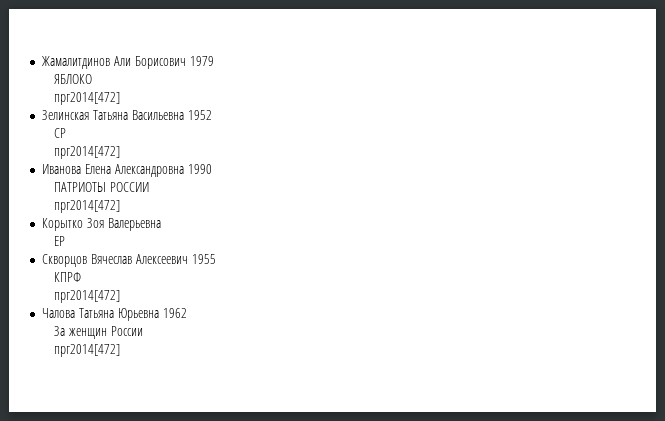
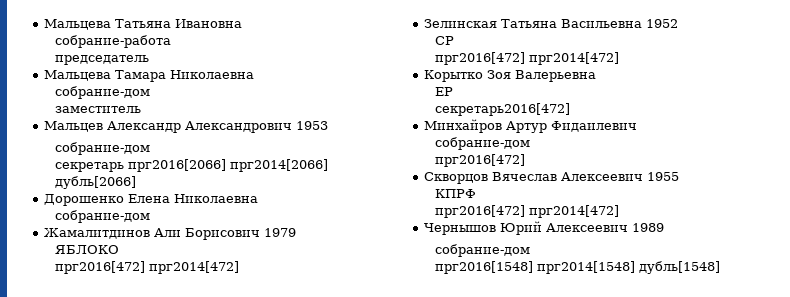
(42, 62) none -> [44,19,243,30] [54,35,171,48] [54,55,149,65] [44,70,255,82] [54,86,150,99] [54,106,141,113] [44,121,329,133] [54,142,150,155] [54,159,328,172] [54,176,136,189] [44,194,259,206] [54,210,150,223] Мальцева Татьяна Ивановна // собрание-работа // председатель // Мальцева Тамара Николаевна // собрание-дом // заместитель // Мальцев Александр Александрович 1953 // собрание-дом // секретарь прг2016[2066] прг2014[2066] дубль[2066] // Дорошенко Елена Николаевна // собрание-дом //
(93, 79) none -> [54,261,145,274] прг2016[472]
[54,146,121,159] [42,164,212,177] [54,182,149,192] прг2014[472] // Иванова Елена Александровна 1990 // ПАТРИОТЫ РОССИИ // -> [434,52,525,65] прг2016[472]
(66, 241) none -> [434,103,570,116] [424,119,638,133] [434,137,530,150] [434,154,525,167] // секретарь2016[472] // Минхайров Артур Фидаилевич // собрание-дом // прг2016[472]
[54,290,121,303] [42,308,187,321] [54,326,143,339] [54,344,121,357] прг2014[472] // Чалова Татьяна Юрьевна 1962 // За женщин России // прг2014[472] -> [434,205,619,218] [424,221,665,235] [434,244,530,257] [434,261,720,274] прг2016[472] прг2014[472] // Чернышов Юрий Алексеевич 1989 // собрание-дом // прг2016[1548] прг2014[1548] дубль[1548]

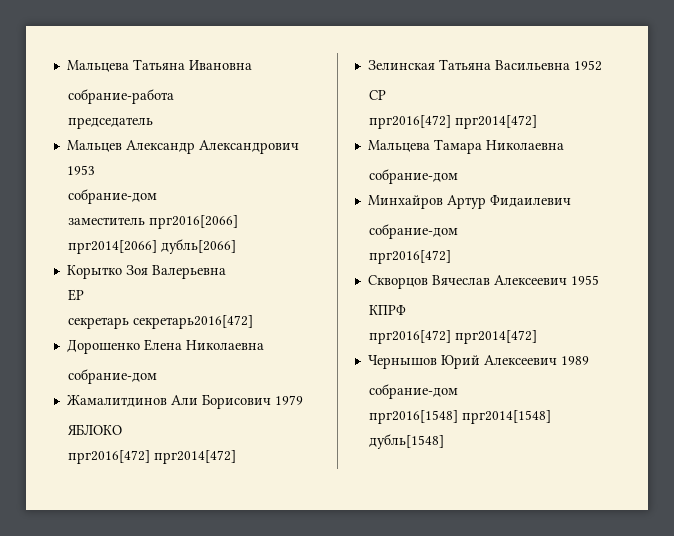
[44,70,255,82] [54,86,150,99] [54,106,141,113] // Мальцева Тамара Николаевна // собрание-дом // заместитель -> (154, 123) none
[54,162,124,172] секретарь -> [68,217,146,225] заместитель
(136, 182) none -> [66,265,226,279] [68,289,85,301] [68,315,254,329] // Корытко Зоя Валерьевна // ЕР // секретарь секретарь2016[472]
[424,70,597,82] [434,87,453,96] [434,103,570,116] Корытко Зоя Валерьевна // ЕР // секретарь2016[472] -> [367,139,564,154] [369,169,459,184] Мальцева Тамара Николаевна // собрание-дом

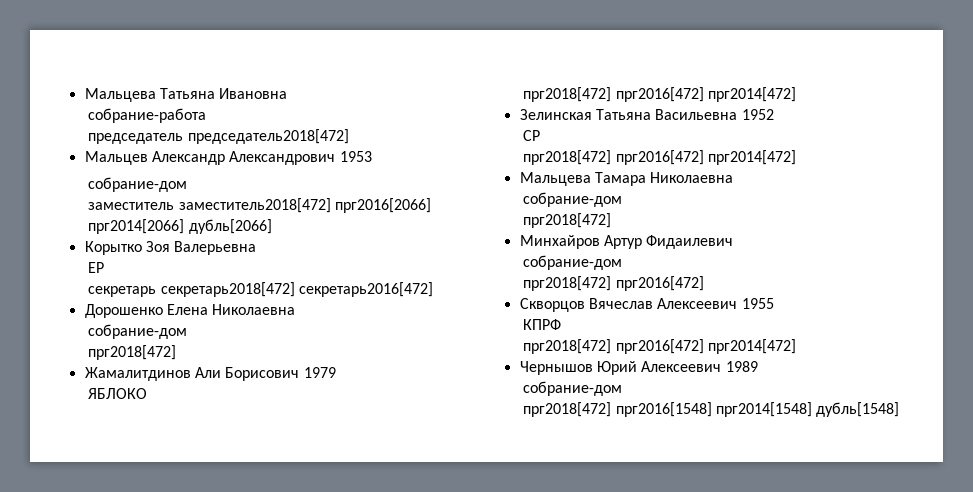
(154, 123) none -> [187,129,349,144] председатель2018[472]
(146, 221) none -> [178,198,331,213] заместитель2018[472]
(130, 323) none -> [160,282,295,297] секретарь2018[472]
(158, 376) none -> [88,345,177,360] // прг2018[472]
(123, 429) none -> [523,87,612,102] прг2018[472]
(387, 95) none -> [523,150,612,165] прг2018[472]
(459, 176) none -> [523,213,612,228] // прг2018[472]
(459, 231) none -> [523,276,612,291] прг2018[472]
(407, 310) none -> [523,339,612,354] прг2018[472]
(459, 391) none -> [523,402,612,417] прг2018[472]

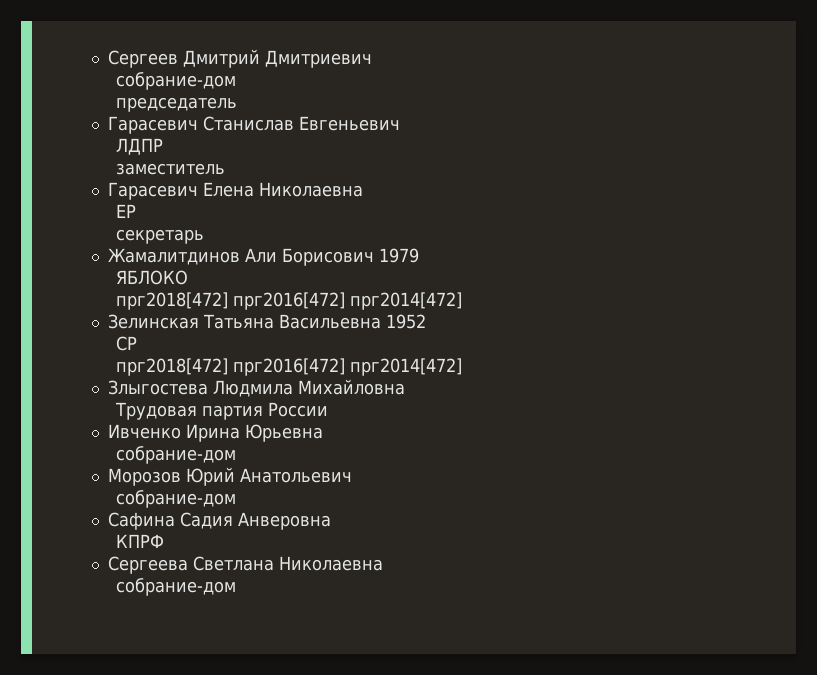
[84,88,288,102] [88,108,207,123] [88,129,349,144] [84,151,372,165] [88,177,188,192] [88,198,431,213] [88,219,272,234] [84,241,257,255] [88,262,105,273] [88,282,433,297] [84,304,296,318] [88,324,188,339] [88,345,177,360] Мальцева Татьяна Ивановна // собрание-работа // председатель председатель2018[472] // Мальцев Александр Александрович 1953 // собрание-дом // заместитель заместитель2018[472] прг2016[2066] прг2014[2066] дубль[2066] // Корытко Зоя Валерьевна // ЕР // секретарь секретарь2018[472] секретарь2016[472] // Дорошенко Елена Николаевна // собрание-дом // прг2018[472] -> [107,49,372,68] [116,72,237,90] [116,97,238,112] [107,116,400,134] [116,138,164,155] [116,163,226,175] [107,182,363,200] [116,204,137,218] [116,229,205,244] Сергеев Дмитрий Дмитриевич // собрание-дом // председатель // Гарасевич Станислав Евгеньевич // ЛДПР // заместитель // Гарасевич Елена Николаевна // ЕР // секретарь
[519,172,734,186] [523,192,623,207] [523,213,612,228] [519,235,734,249] [523,255,623,270] [523,276,704,291] [519,298,774,312] [523,319,562,330] [523,339,796,354] [519,361,758,375] [523,381,623,396] [523,402,900,417] Мальцева Тамара Николаевна // собрание-дом // прг2018[472] // Минхайров Артур Фидаилевич // собрание-дом // прг2018[472] прг2016[472] // Скворцов Вячеслав Алексеевич 1955 // КПРФ // прг2018[472] прг2016[472] прг2014[472] // Чернышов Юрий Алексеевич 1989 // собрание-дом // прг2018[472] прг2016[1548] прг2014[1548] дубль[1548] -> [107,379,405,397] [115,402,329,420] [107,424,323,442] [116,446,237,464] [107,467,352,486] [116,490,237,508] [107,512,331,530] [116,534,165,548] [107,556,383,574] [116,578,237,596] Злыгостева Людмила Михайловна // Трудовая партия России // Ивченко Ирина Юрьевна // собрание-дом // Морозов Юрий Анатольевич // собрание-дом // Сафина Садия Анверовна // КПРФ // Сергеева Светлана Николаевна // собрание-дом

